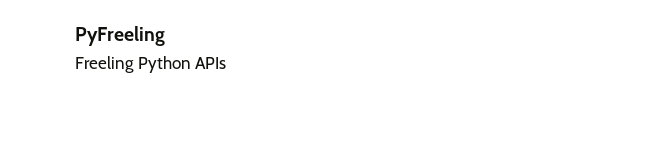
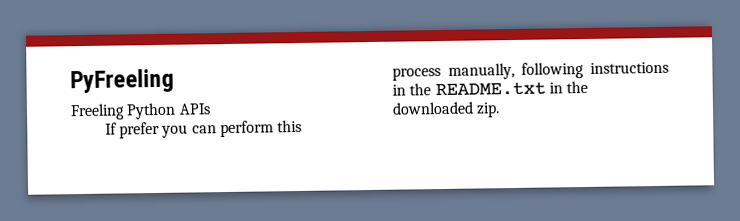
(227, 63) none -> [104,119,303,139] [392,61,669,81] [392,80,589,97] [392,101,501,118] // If prefer you can perform this process manually, following instructions in the README.txt in the downloaded zip.

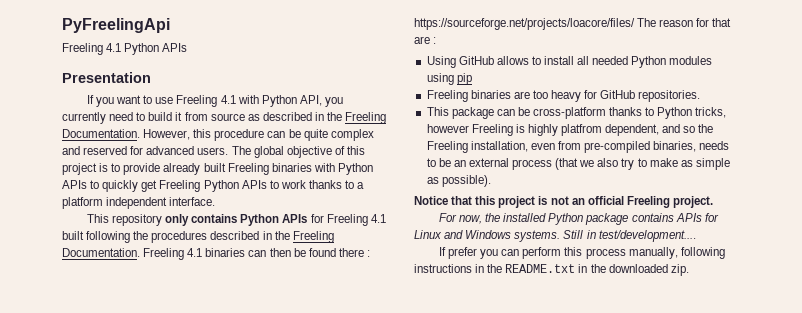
[70,68,174,94] [70,102,211,121] PyFreeling // Freeling Python APIs -> [62,18,170,33] [62,43,188,55] [62,72,151,83] [86,95,343,107] [62,112,387,124] [62,129,374,141] [62,146,365,158] [62,163,373,175] [62,180,365,192] [62,197,216,209] [86,214,386,226] [62,231,334,243] [62,248,370,260] [414,18,732,30] [414,36,437,44] [426,56,713,68] [426,73,472,85] [426,90,701,102] [426,107,727,119] [426,124,714,136] [426,141,730,153] [426,158,730,170] [426,175,491,187] [414,196,713,208] [438,213,719,225] [414,230,696,242] PyFreelingApi // Freeling 4.1 Python APIs // Presentation // If you want to use Freeling 4.1 with Python API, you currently need to build it from source as described in the Freeling Documentation. However, this procedure can be quite complex and reserved for advanced users. The global objective of this project is to provide already built Freeling binaries with Python APIs to quickly get Freeling Python APIs to work thanks to a platform independent interface. // This repository only contains Python APIs for Freeling 4.1 built following the procedures described in the Freeling Documentation. Freeling 4.1 binaries can then be found there : https://sourceforge.net/projects/loacore/files/ The reason for that are : // Using GitHub allows to install all needed Python modules using pip // Freeling binaries are too heavy for GitHub repositories. // This package can be cross-platform thanks to Python tricks, however Freeling is highly platfrom dependent, and so the Freeling installation, even from pre-compiled binaries, needs to be an external process (that we also try to make as simple as possible). // Notice that this project is not an official Freeling project. // For now, the installed Python package contains APIs for Linux and Windows systems. Still in test/development....

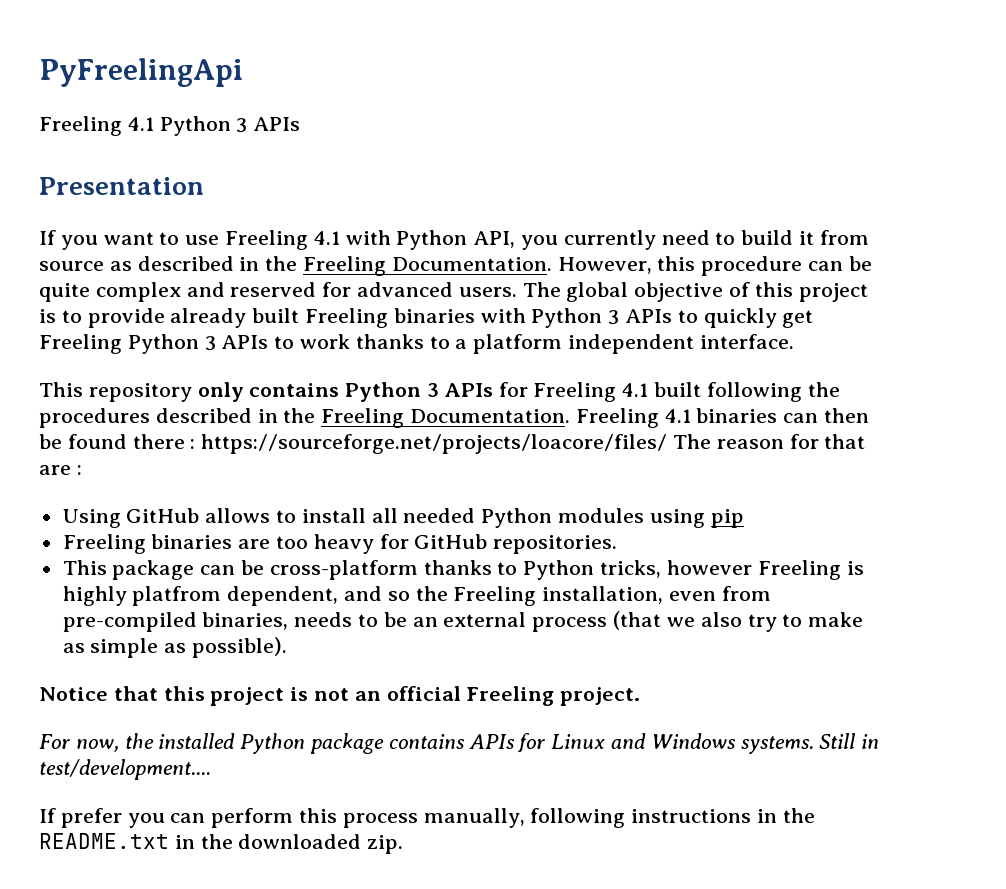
(160, 49) none -> [236,118,248,133] 3
(373, 169) none -> [608,310,620,325] 3
(239, 186) none -> [204,336,216,351] 3
(280, 220) none -> [427,383,440,397] 3

